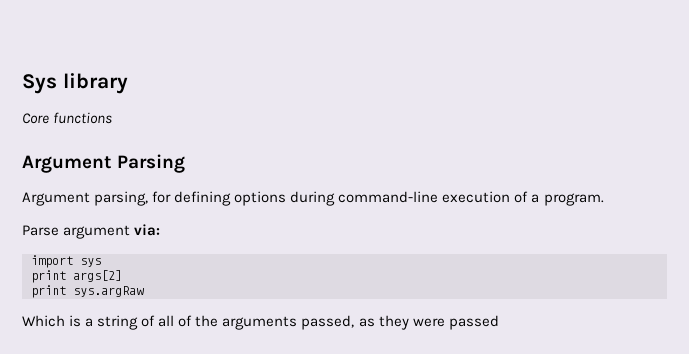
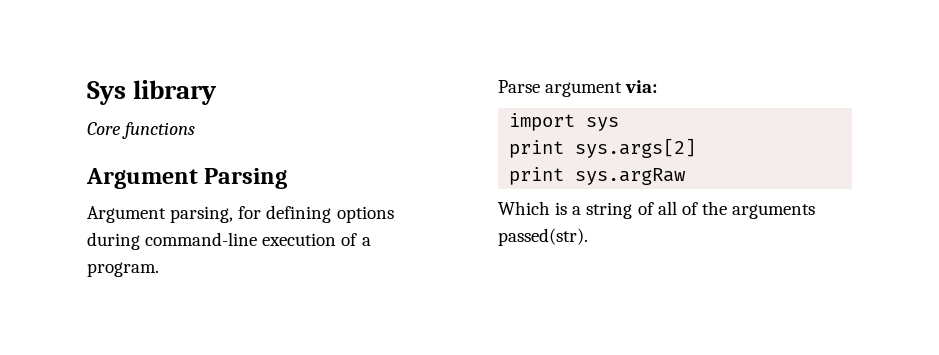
[73,270,122,282] args[2] -> [575,138,697,158] sys.args[2]
[301,315,499,330] passed, as they were passed -> [498,228,588,246] passed(str).

